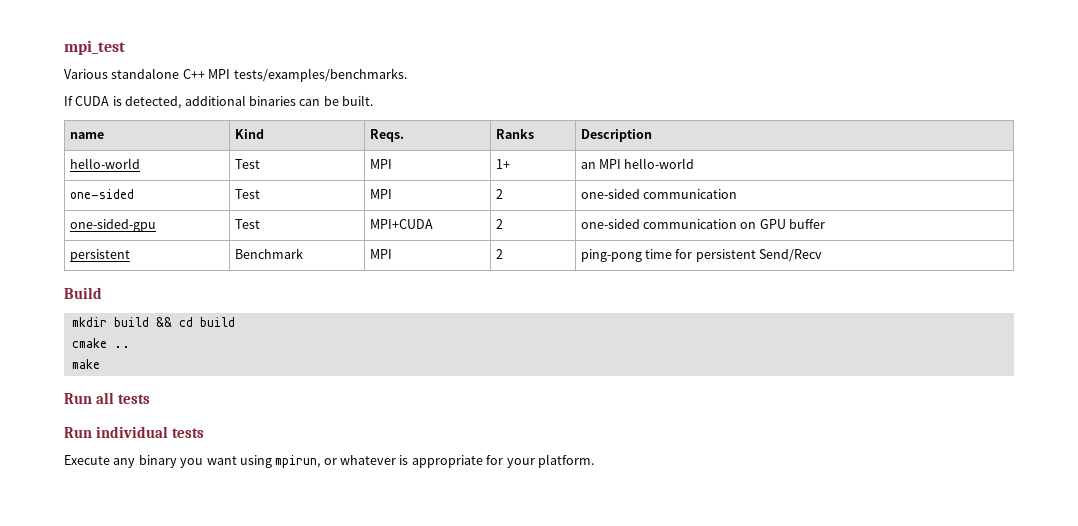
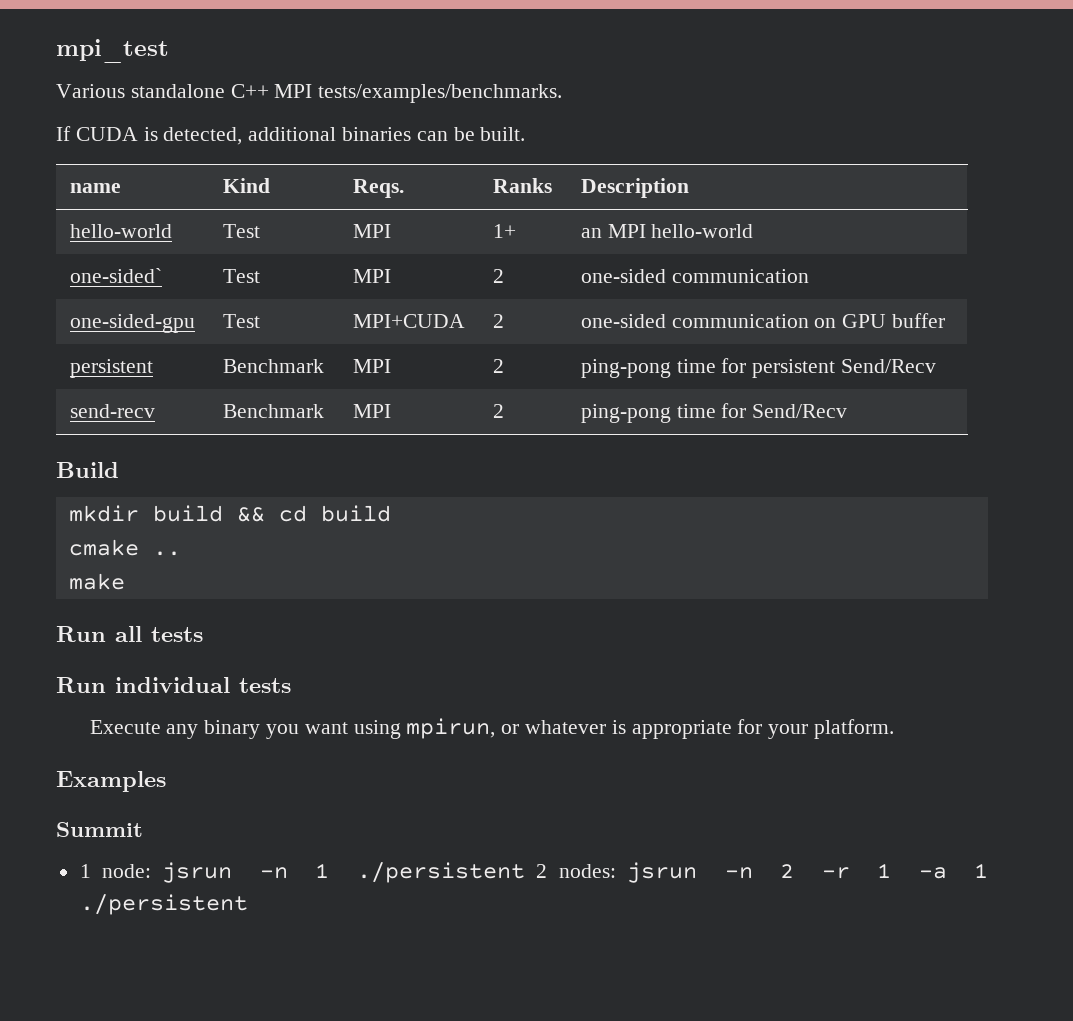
[69,189,134,199] one-sided -> [69,268,162,283] one-sided`
(823, 255) none -> [69,404,155,418] [222,404,324,418] [352,404,391,418] [492,404,504,418] [580,403,848,423] // send-recv | Benchmark | MPI | 2 | ping-pong time for Send/Recv
(594, 461) none -> [56,771,166,792] [56,822,143,837] [79,862,988,883] [79,894,248,915] // Examples // Summit // 1 node: jsrun -n 1 ./persistent 2 nodes: jsrun -n 2 -r 1 -a 1 ./persistent

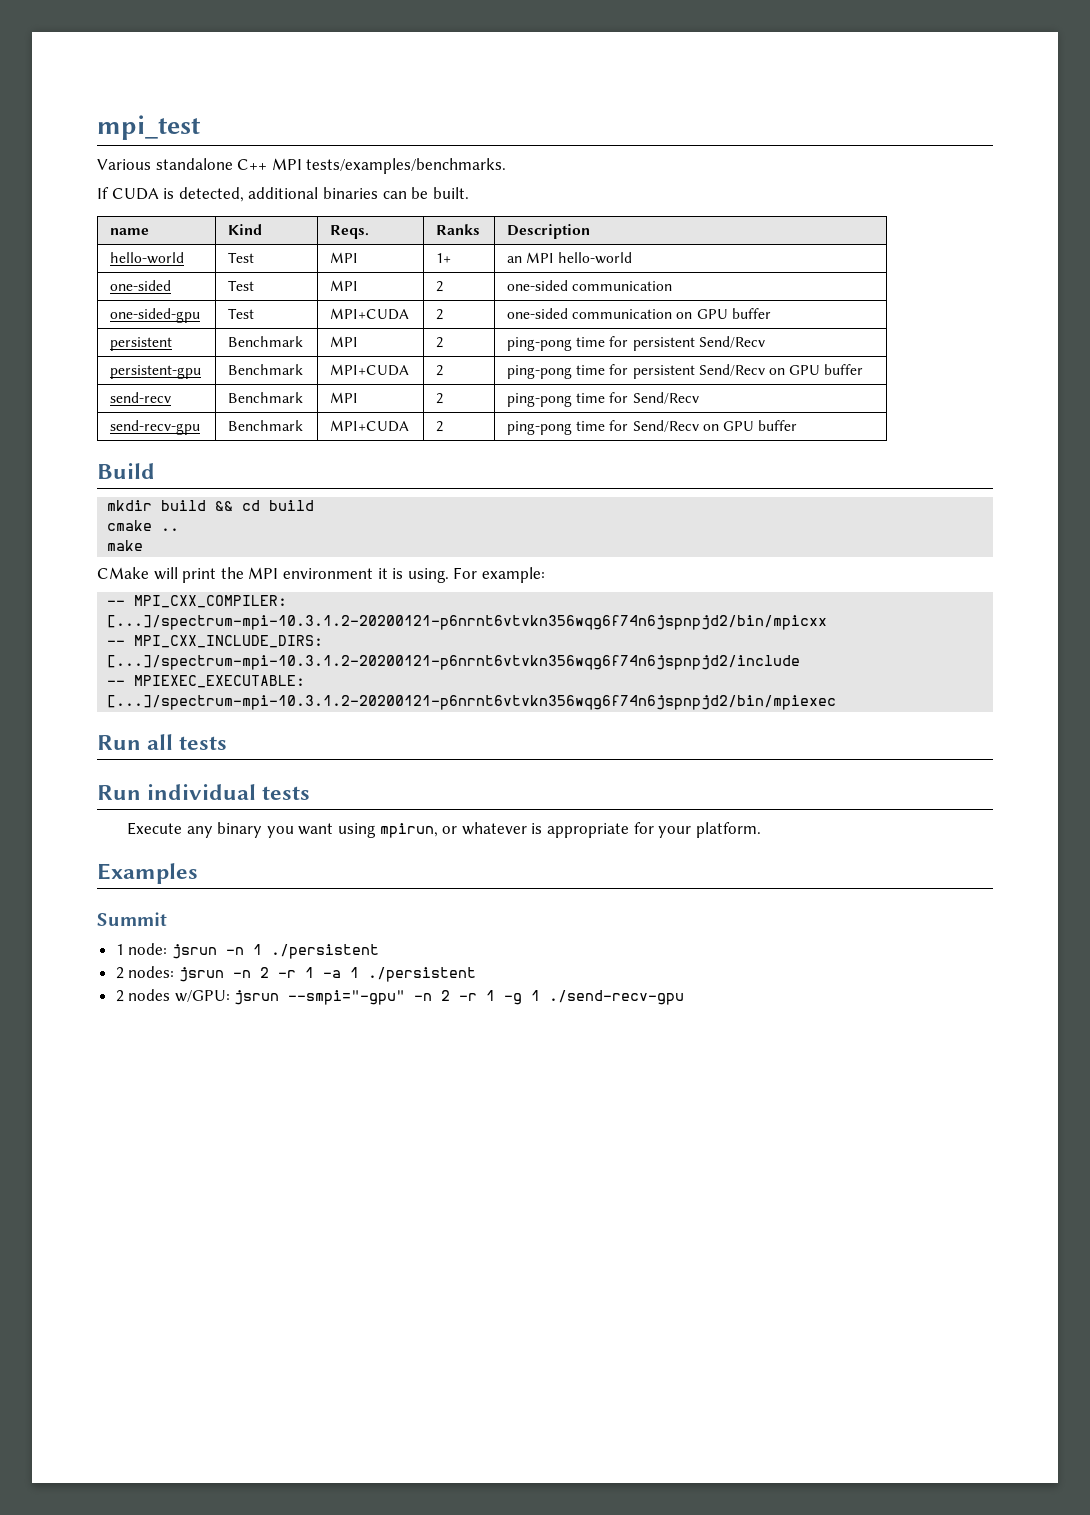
[69,268,162,283] one-sided` -> [110,280,172,291] one-sided
(937, 366) none -> [110,365,202,379] [228,364,304,375] [330,364,410,376] [436,365,444,376] [507,364,864,379] // persistent-gpu | Benchmark | MPI+CUDA | 2 | ping-pong time for persistent Send/Recv on GPU buffer
(848, 411) none -> [110,420,201,435] [228,420,304,431] [330,420,410,432] [436,421,444,432] [507,420,798,435] // send-recv-gpu | Benchmark | MPI+CUDA | 2 | ping-pong time for Send/Recv on GPU buffer
(125, 581) none -> [97,567,545,583] [107,595,288,608] [107,615,828,630] [107,635,324,648] [107,655,801,670] [107,675,306,688] [107,695,837,710] // CMake will print the MPI environment it is using. For example: // -- MPI_CXX_COMPILER: [...]/spectrum-mpi-10.3.1.2-20200121-p6nrnt6vtvkn356wqg6f74n6jspnpjd2/bin/mpicxx // -- MPI_CXX_INCLUDE_DIRS: [...]/spectrum-mpi-10.3.1.2-20200121-p6nrnt6vtvkn356wqg6f74n6jspnpjd2/include // -- MPIEXEC_EXECUTABLE: [...]/spectrum-mpi-10.3.1.2-20200121-p6nrnt6vtvkn356wqg6f74n6jspnpjd2/bin/mpiexec
(525, 872) none -> (379, 951) //
(248, 904) none -> [115,989,685,1005] // 2 nodes w/GPU: jsrun --smpi="-gpu" -n 2 -r 1 -g 1 ./send-recv-gpu

